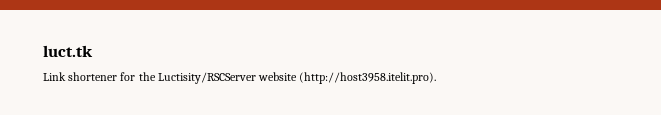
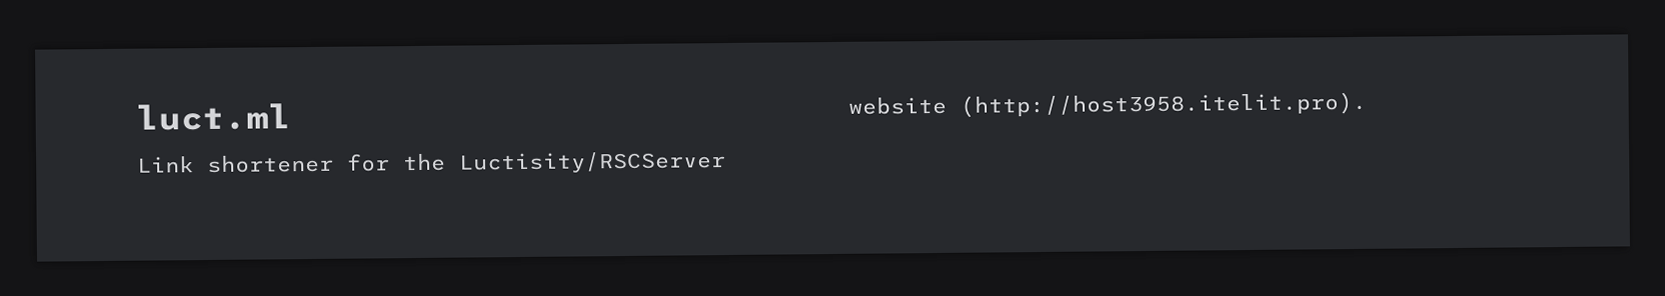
[43,45,93,57] luct.tk -> [136,103,291,131] luct.ml

